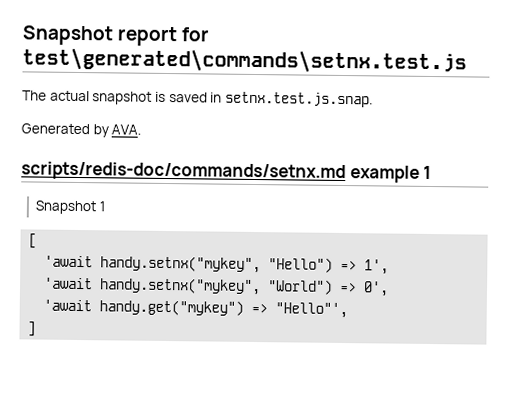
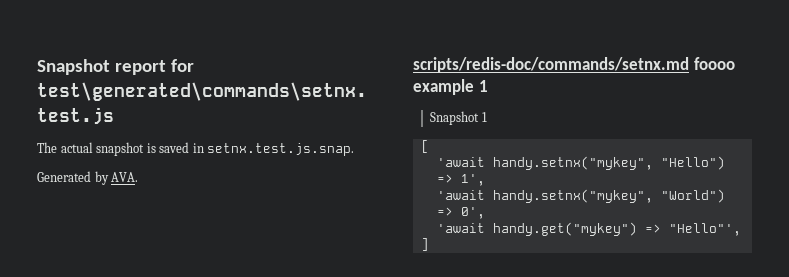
(346, 172) none -> [693,57,735,70] foooo

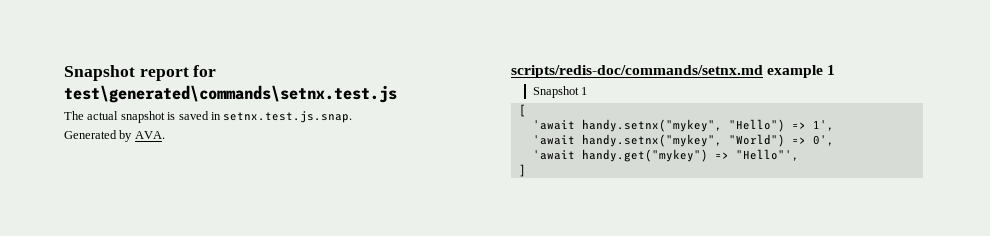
[693,57,735,70] foooo -> (763, 71) none

